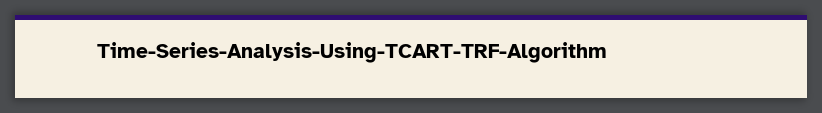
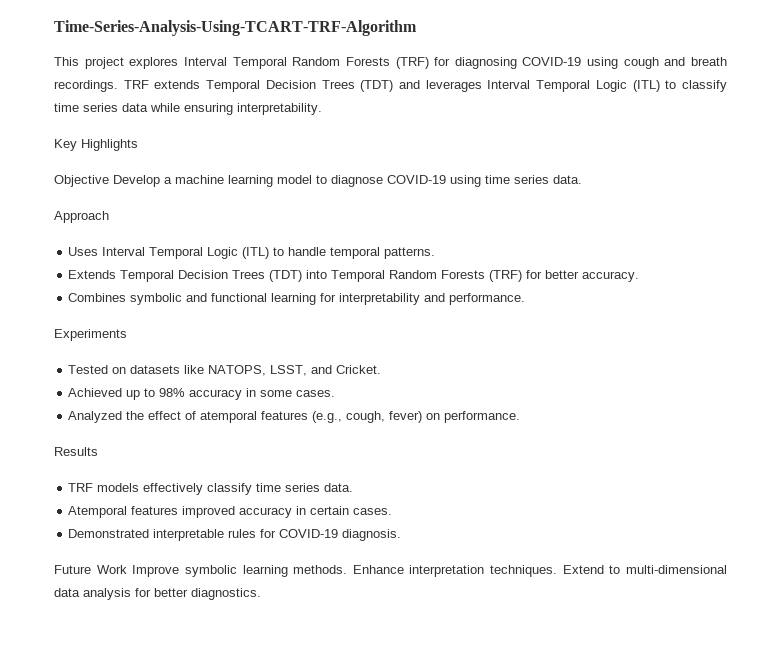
(607, 52) none -> [54,57,727,69] [54,80,727,92] [54,103,322,115] [54,139,138,151] [54,175,582,187] [54,211,109,223] [68,247,436,259] [68,270,640,282] [68,293,526,305] [54,329,127,341] [68,365,382,376] [68,388,336,400] [68,411,521,423] [54,447,98,456] [68,483,354,495] [68,506,393,518] [68,529,402,541] [54,565,727,577] [54,588,261,600] // This project explores Interval Temporal Random Forests (TRF) for diagnosing COVID-19 using cough and breath recordings. TRF extends Temporal Decision Trees (TDT) and leverages Interval Temporal Logic (ITL) to classify time series data while ensuring interpretability. // Key Highlights // Objective Develop a machine learning model to diagnose COVID-19 using time series data. // Approach // Uses Interval Temporal Logic (ITL) to handle temporal patterns. // Extends Temporal Decision Trees (TDT) into Temporal Random Forests (TRF) for better accuracy. // Combines symbolic and functional learning for interpretability and performance. // Experiments // Tested on datasets like NATOPS, LSST, and Cricket. // Achieved up to 98% accuracy in some cases. // Analyzed the effect of atemporal features (e.g., cough, fever) on performance. // Results // TRF models effectively classify time series data. // Atemporal features improved accuracy in certain cases. // Demonstrated interpretable rules for COVID-19 diagnosis. // Future Work Improve symbolic learning methods. Enhance interpretation techniques. Extend to multi-dimensional data analysis for better diagnostics.

